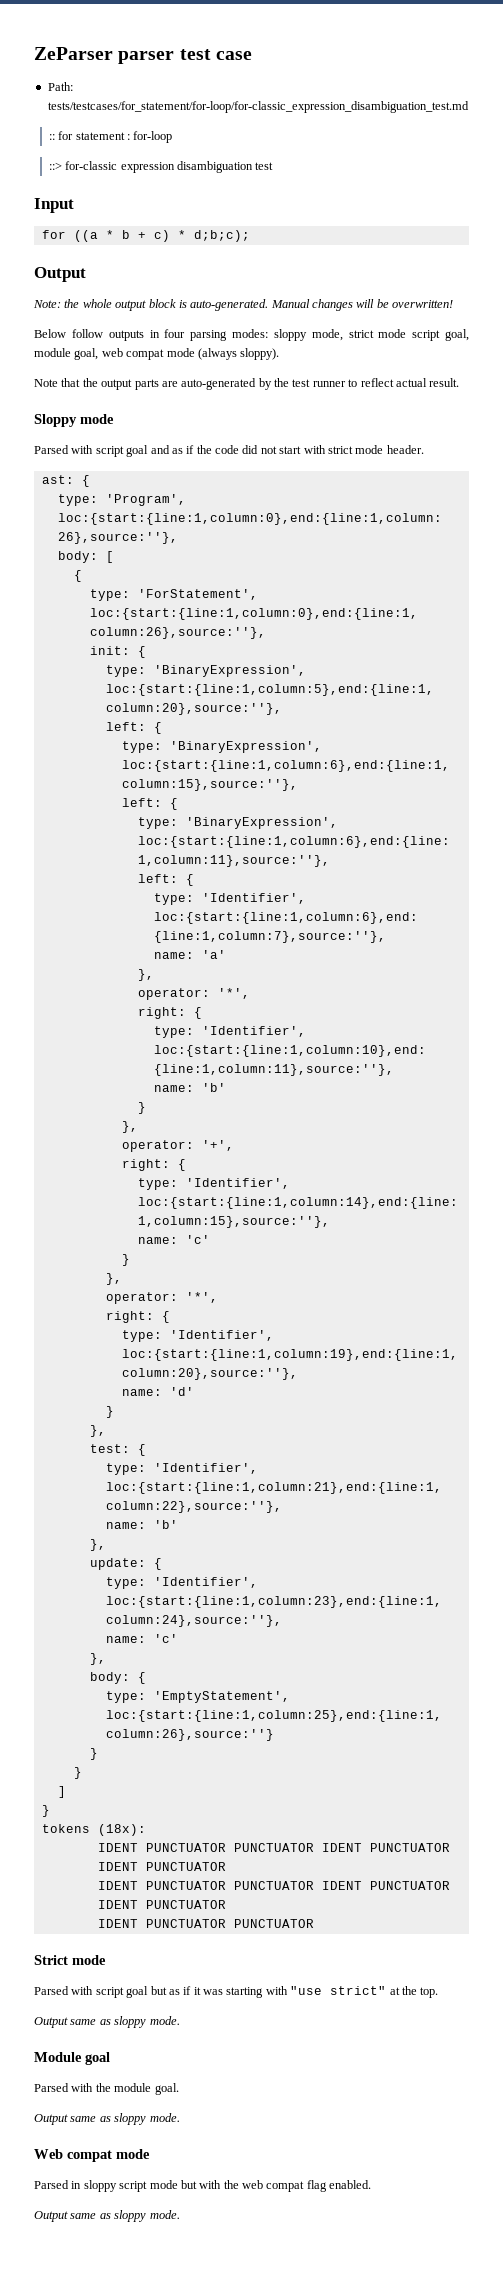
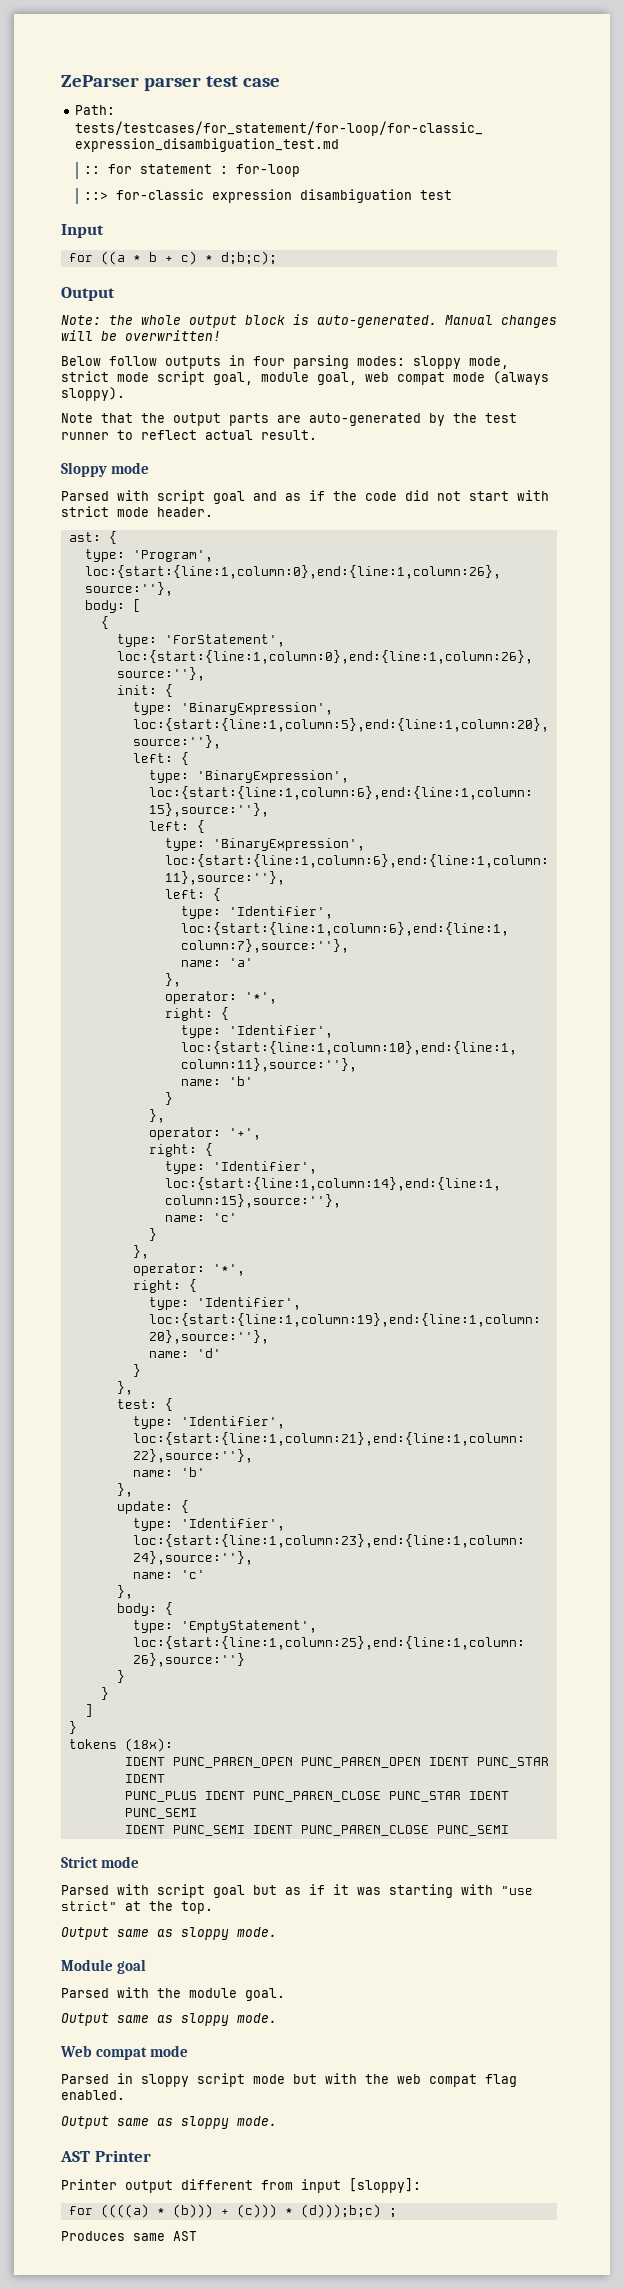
[145,1843,450,1852] [97,1862,226,1871] [97,1881,450,1890] [97,1900,226,1909] [97,1919,314,1928] PUNCTUATOR PUNCTUATOR IDENT PUNCTUATOR IDENT PUNCTUATOR // IDENT PUNCTUATOR PUNCTUATOR IDENT PUNCTUATOR IDENT PUNCTUATOR // IDENT PUNCTUATOR PUNCTUATOR -> [172,1757,549,1768] [124,1774,165,1783] [124,1791,509,1802] [124,1808,197,1819] [124,1825,509,1836] PUNC_PAREN_OPEN PUNC_PAREN_OPEN IDENT PUNC_STAR IDENT // PUNC_PLUS IDENT PUNC_PAREN_CLOSE PUNC_STAR IDENT PUNC_SEMI // IDENT PUNC_SEMI IDENT PUNC_PAREN_CLOSE PUNC_SEMI
(180, 2214) none -> [60,2150,151,2162] [61,2178,421,2193] [68,2204,397,2218] [61,2231,197,2241] // AST Printer // Printer output different from input [sloppy]: // for ((((a) * (b))) + (c))) * (d)));b;c) ; // Produces same AST

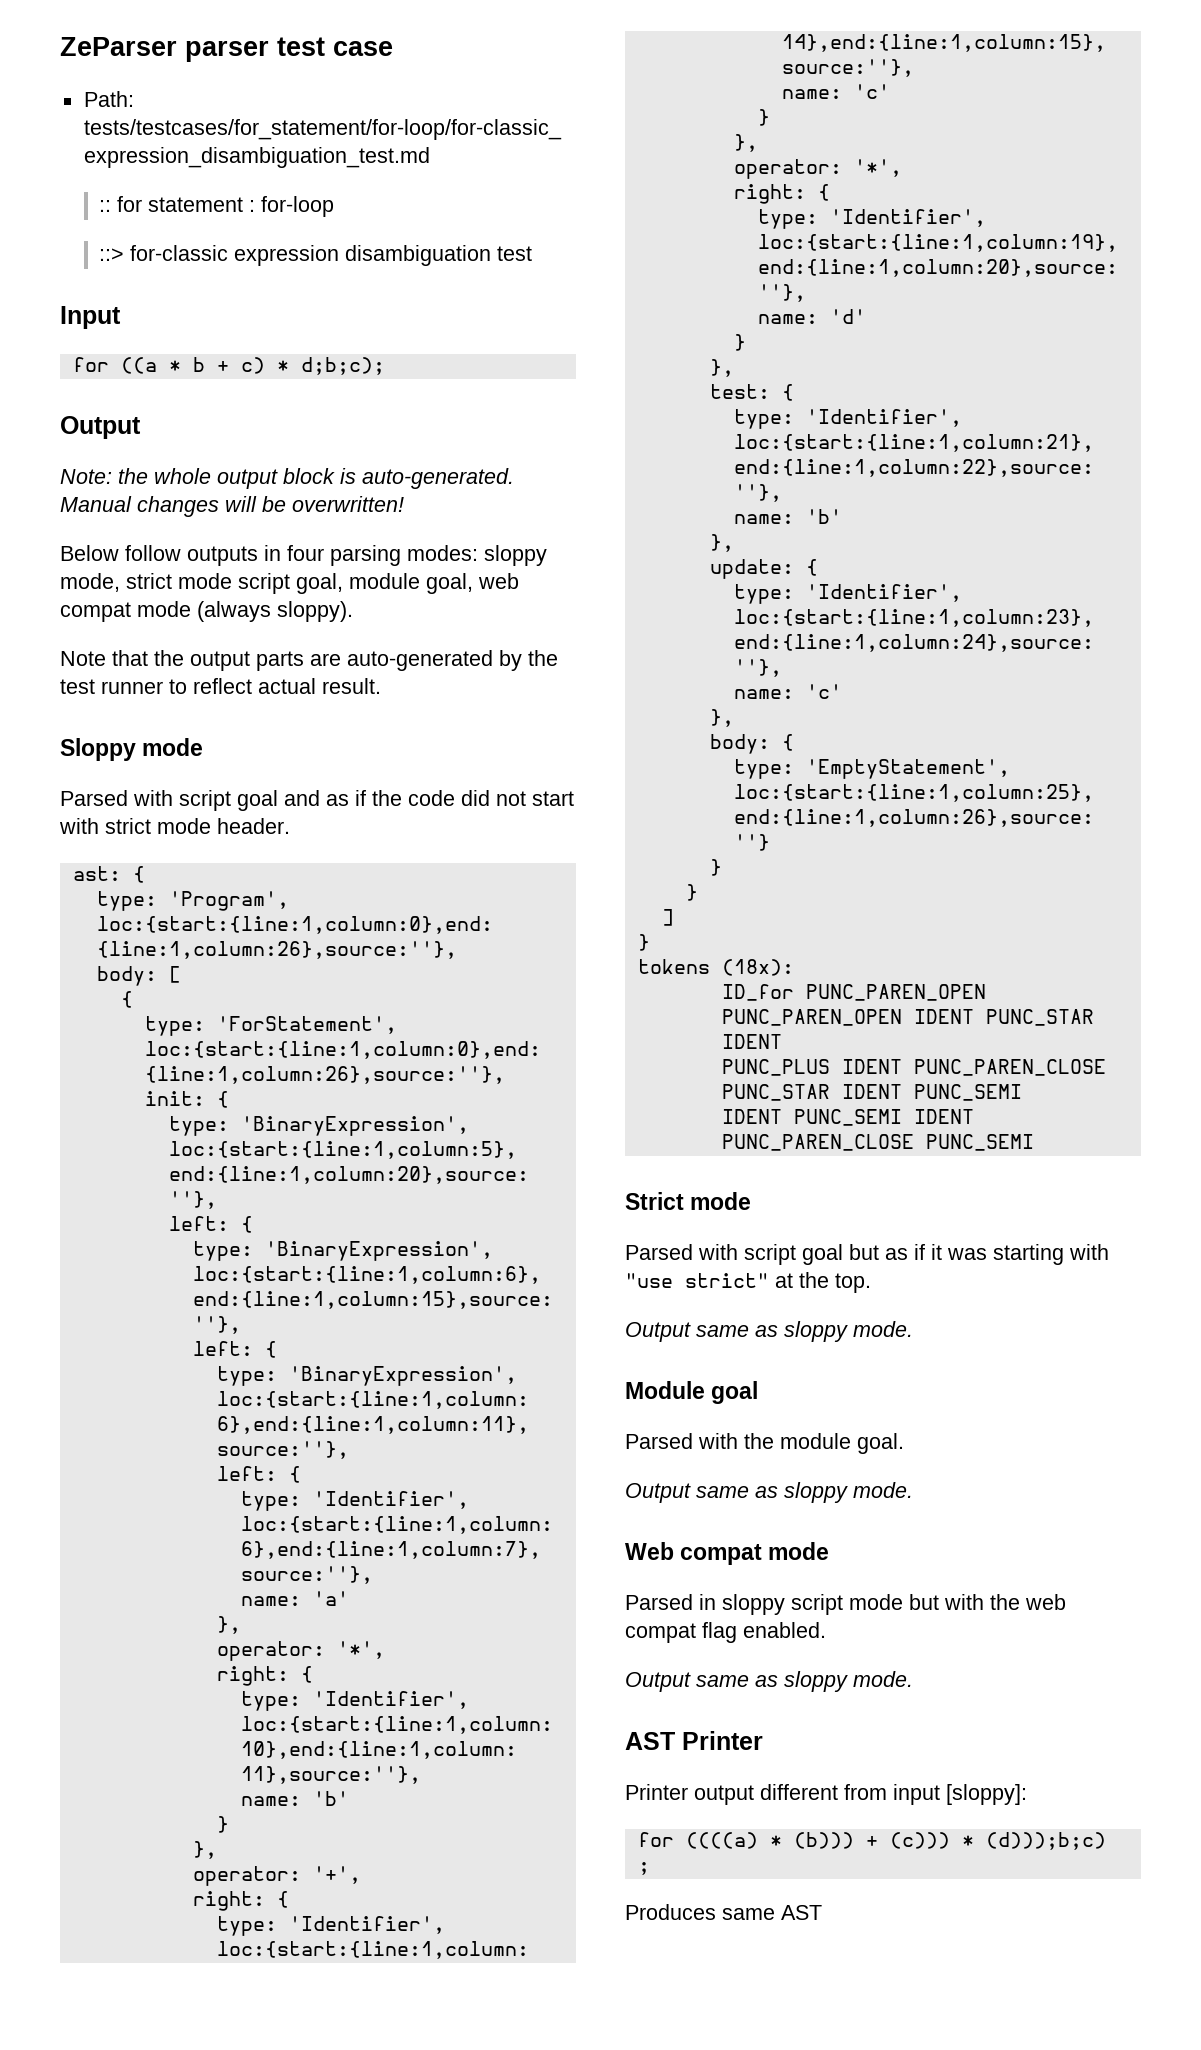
[124,1757,165,1766] IDENT -> [721,984,794,1001] ID_for

